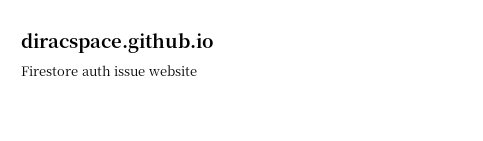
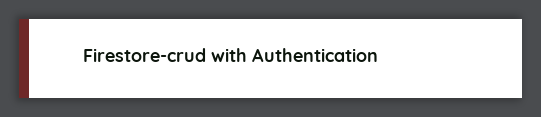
[21,33,214,53] [21,65,197,76] diracspace.github.io // Firestore auth issue website -> [83,48,378,62] Firestore-crud with Authentication

